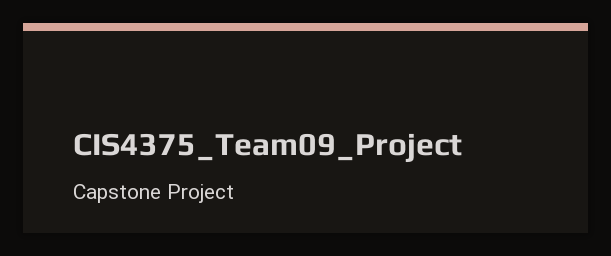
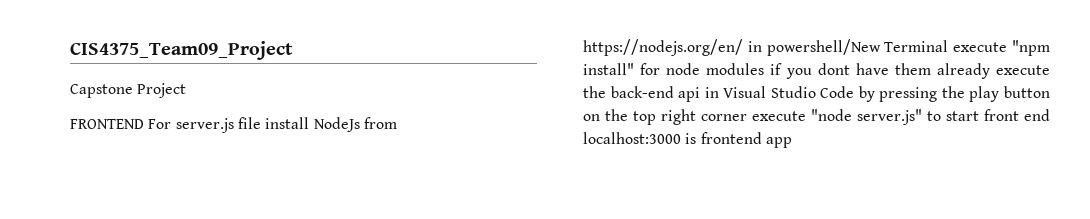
(234, 193) none -> [70,117,397,133] [583,39,1050,56] [583,63,1050,79] [583,86,1050,102] [583,109,1050,125] [583,132,792,148] // FRONTEND For server.js file install NodeJs from https://nodejs.org/en/ in powershell/New Terminal execute "npm install" for node modules if you dont have them already execute the back-end api in Visual Studio Code by pressing the play button on the top right corner execute "node server.js" to start front end localhost:3000 is frontend app

